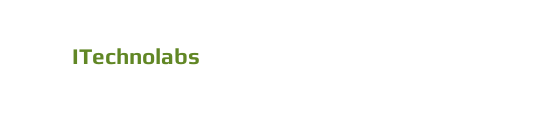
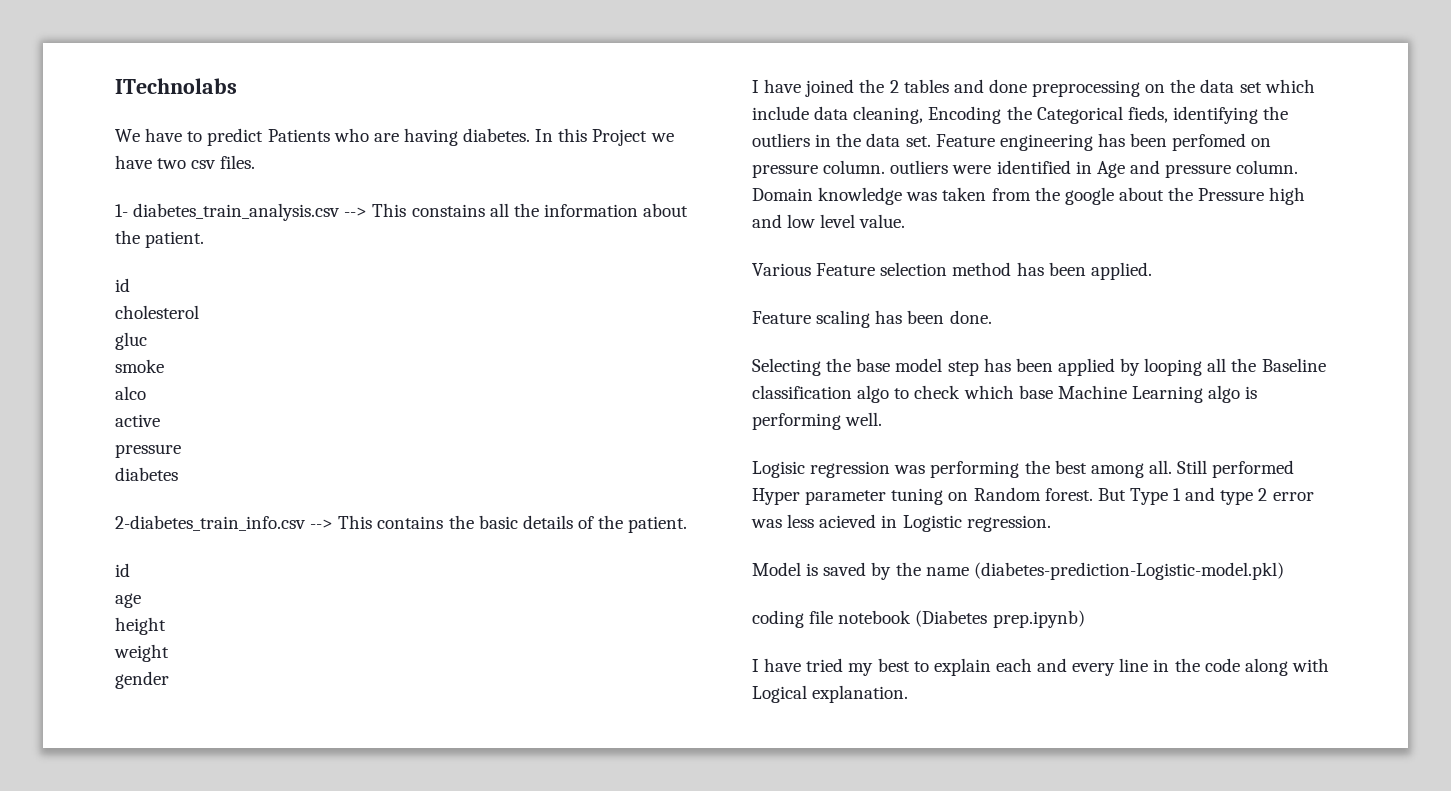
(200, 56) none -> [115,128,674,146] [115,155,256,169] [115,203,689,221] [115,230,205,248] [115,278,130,292] [115,305,199,319] [115,332,147,350] [115,359,164,373] [115,386,146,400] [115,414,160,427] [115,444,181,458] [115,467,178,481] [115,515,688,533] [115,563,130,577] [115,593,141,608] [115,617,166,635] [114,644,169,662] [115,671,169,689] [752,79,1315,97] [752,106,1289,124] [752,133,1272,151] [752,160,1299,178] [752,187,1306,205] [752,214,906,228] [752,262,1152,280] [752,310,992,328] [752,358,1326,376] [752,385,1258,403] [752,412,883,430] [752,460,1295,478] [752,487,1314,505] [751,514,1051,532] [752,562,1284,580] [752,610,1085,628] [752,658,1329,676] [752,685,909,703] // We have to predict Patients who are having diabetes. In this Project we have two csv files. // 1- diabetes_train_analysis.csv --> This constains all the information about the patient. // id // cholesterol // gluc // smoke // alco // active // pressure // diabetes // 2-diabetes_train_info.csv --> This contains the basic details of the patient. // id // age // height // weight // gender // I have joined the 2 tables and done preprocessing on the data set which include data cleaning, Encoding the Categorical fieds, identifying the outliers in the data set. Feature engineering has been perfomed on pressure column. outliers were identified in Age and pressure column. Domain knowledge was taken from the google about the Pressure high and low level value. // Various Feature selection method has been applied. // Feature scaling has been done. // Selecting the base model step has been applied by looping all the Baseline classification algo to check which base Machine Learning algo is performing well. // Logisic regression was performing the best among all. Still performed Hyper parameter tuning on Random forest. But Type 1 and type 2 error was less acieved in Logistic regression. // Model is saved by the name (diabetes-prediction-Logistic-model.pkl) // coding file notebook (Diabetes prep.ipynb) // I have tried my best to explain each and every line in the code along with Logical explanation.

